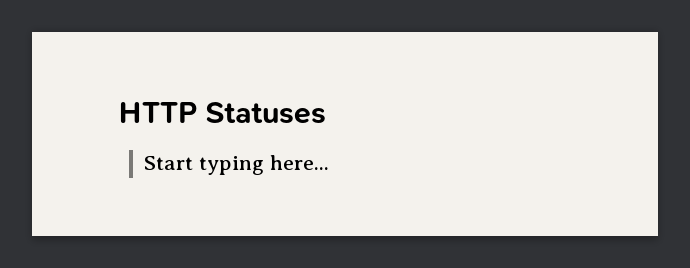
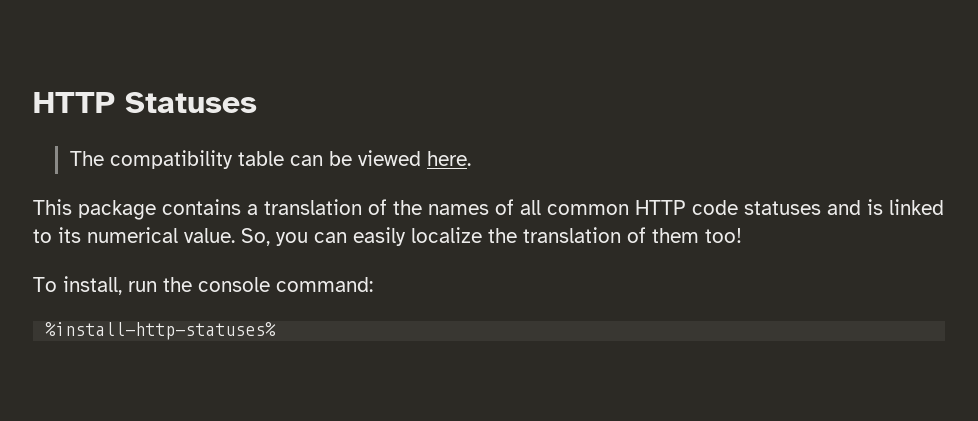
[144,155,329,175] Start typing here... -> [69,150,471,169] [33,199,944,220] [33,227,742,246] [33,276,373,295] [45,322,277,340] The compatibility table can be viewed here. // This package contains a translation of the names of all common HTTP code statuses and is linked to its numerical value. So, you can easily localize the translation of them too! // To install, run the console command: // %install-http-statuses%

